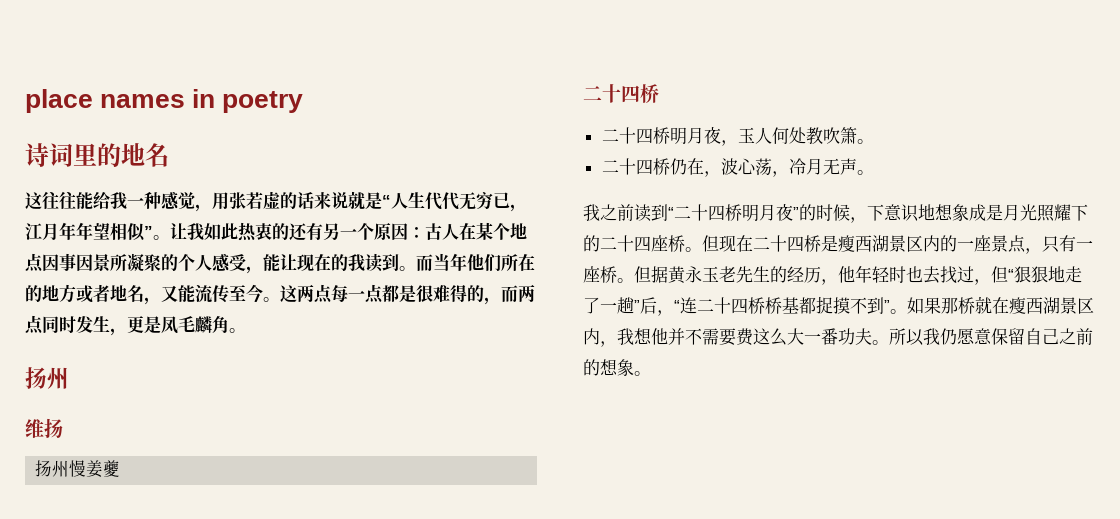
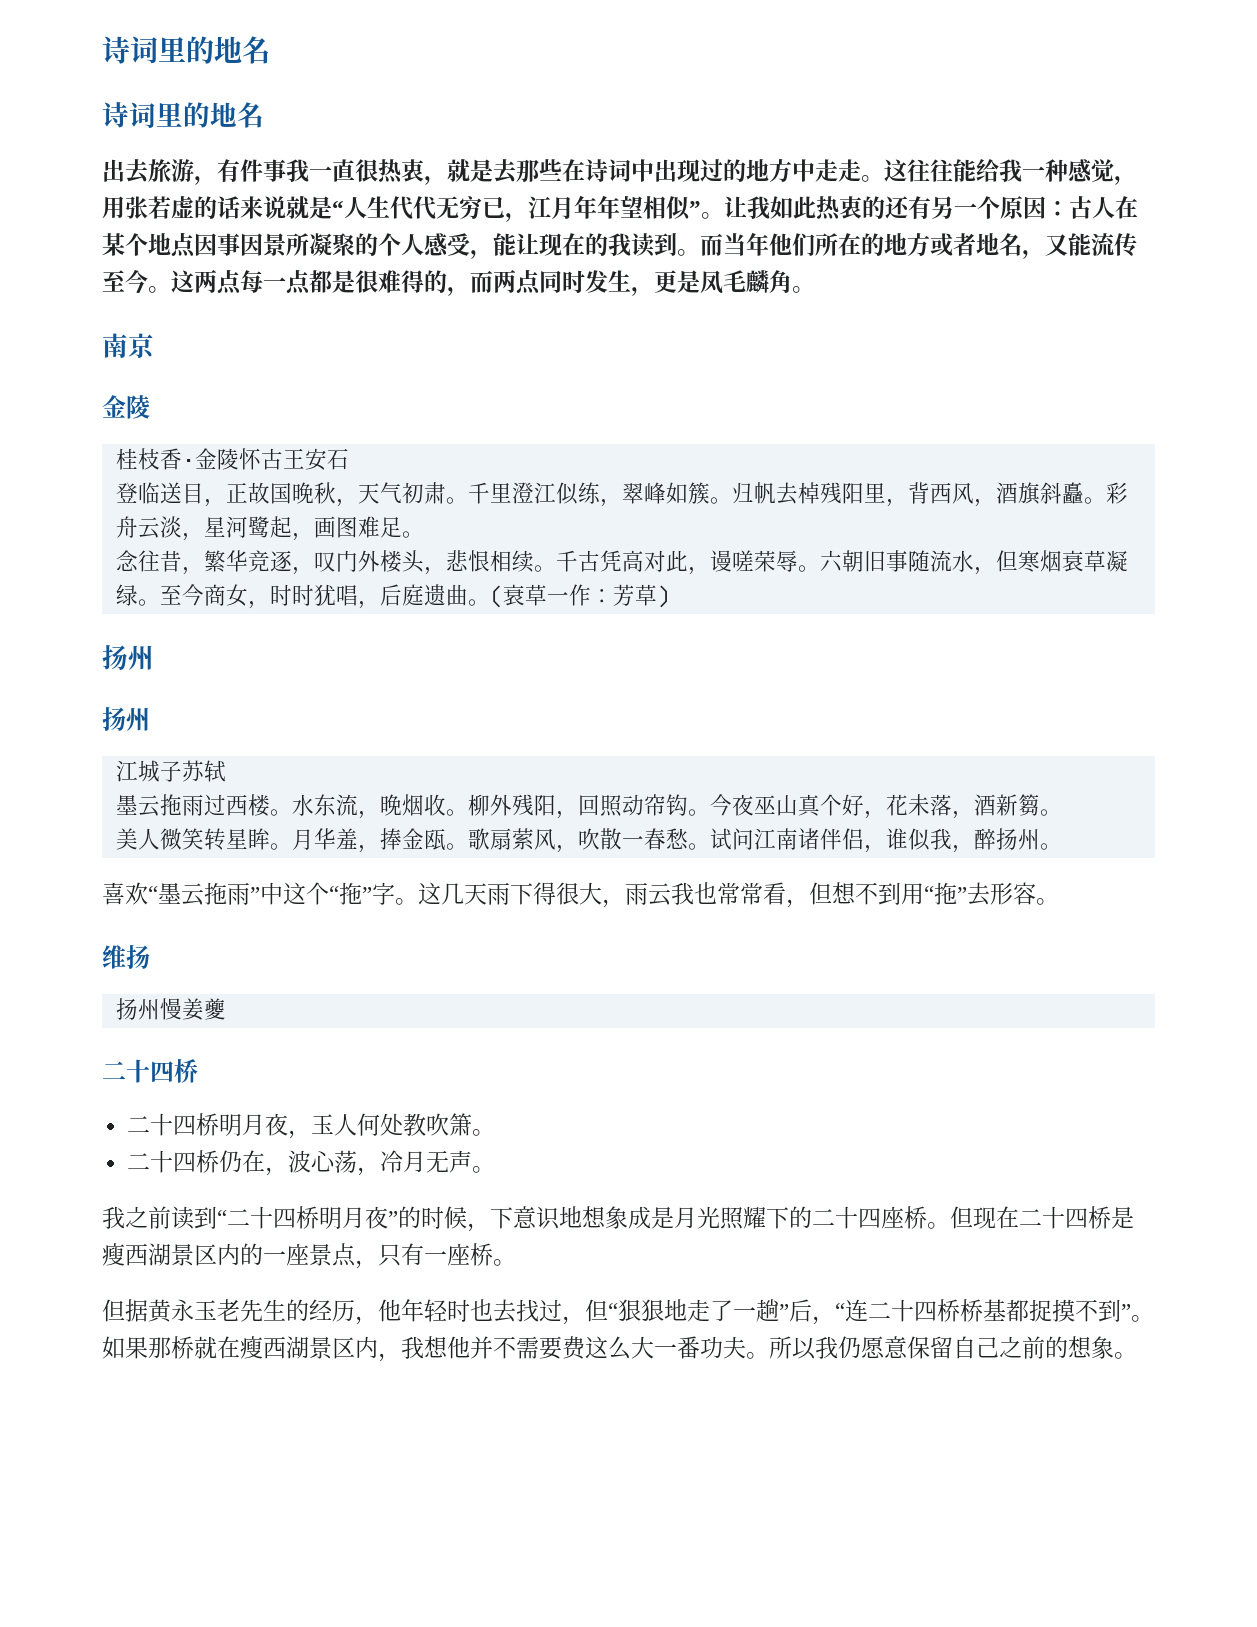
[25,89,304,113] [25,143,169,167] place names in poetry // 诗词里的地名 // -> [102,36,270,64] [102,102,264,128] [102,159,884,185] 诗词里的地名 // 诗词里的地名 // 出去旅游，有件事我一直很热衷，就是去那些在诗词中出现过的地方中走走。
[25,367,69,389] 扬州 -> [102,333,154,358] [102,395,150,419] [115,448,349,471] [115,482,1128,507] [115,516,424,541] [115,550,1128,575] [115,584,670,609] [102,645,154,670] [102,707,150,731] [115,760,226,782] [115,794,1062,819] [115,828,1062,853] [102,882,1059,908] 南京 // 金陵 // 桂枝香·金陵怀古王安石 // 登临送目，正故国晚秋，天气初肃。千里澄江似练，翠峰如簇。归帆去棹残阳里，背西风，酒旗斜矗。彩舟云淡，星河鹭起，画图难足。 // 念往昔，繁华竞逐，叹门外楼头，悲恨相续。千古凭高对此，谩嗟荣辱。六朝旧事随流水，但寒烟衰草凝绿。至今商女，时时犹唱，后庭遗曲。(衰草一作：芳草) // 扬州 // 扬州 // 江城子苏轼 // 墨云拖雨过西楼。水东流，晚烟收。柳外残阳，回照动帘钩。今夜巫山真个好，花未落，酒新篘。 // 美人微笑转星眸。月华羞，捧金瓯。歌扇萦风，吹散一春愁。试问江南诸伴侣，谁似我，醉扬州。 // 喜欢“墨云拖雨”中这个“拖”字。这几天雨下得很大，雨云我也常常看，但想不到用“拖”去形容。
(634, 280) none -> (516, 1262) //

